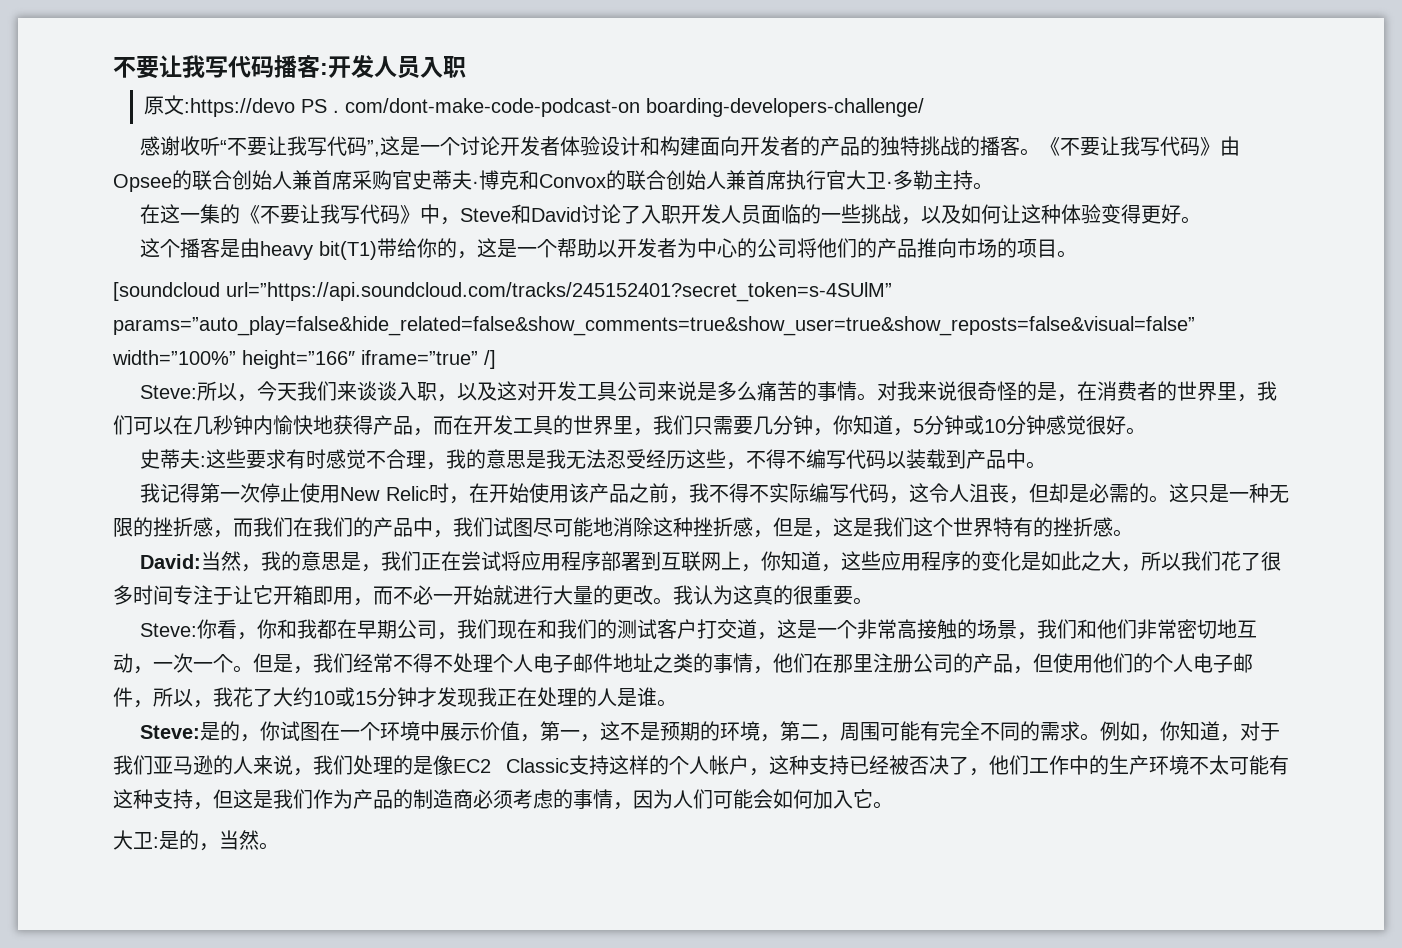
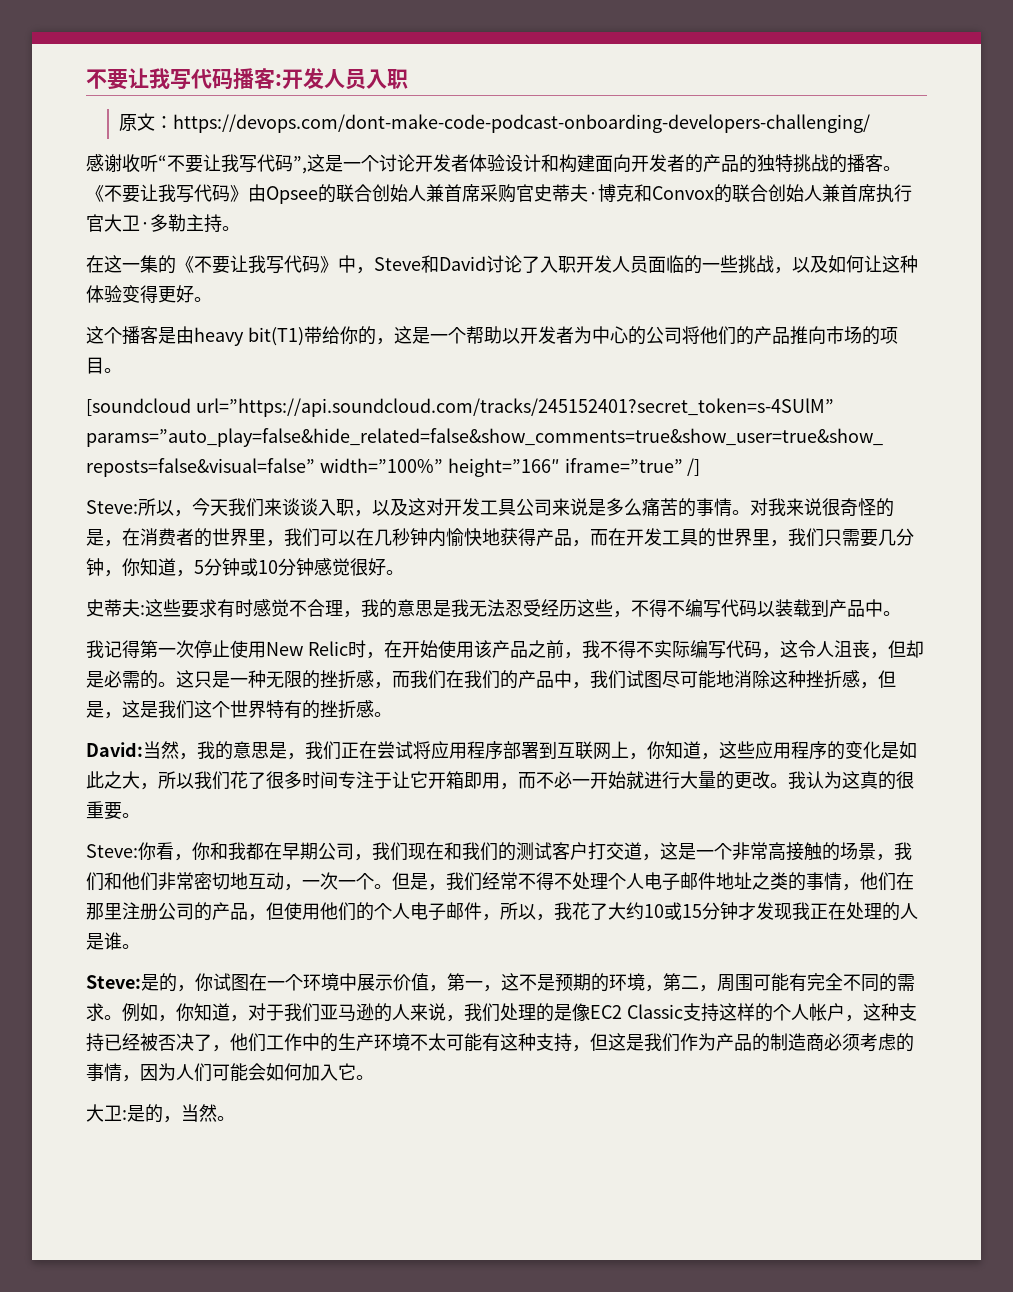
[184,98,925,117] :https://devo PS . com/dont-make-code-podcast-on boarding-developers-challenge/ -> [155,114,871,133] ：https://devops.com/dont-make-code-podcast-onboarding-developers-challenging/

